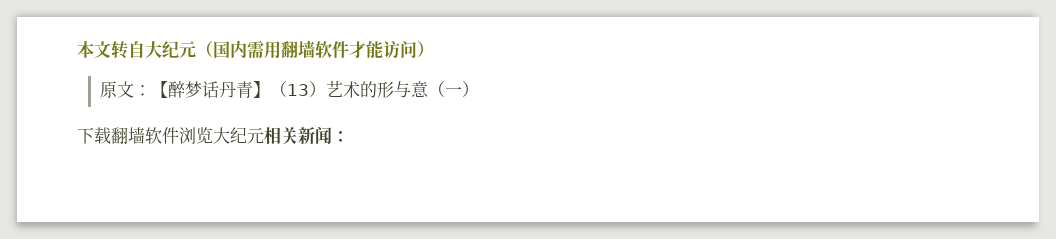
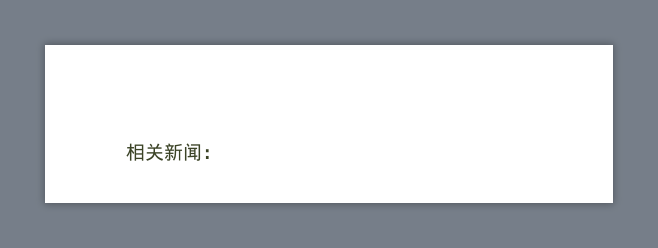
[77,40,434,59] [99,81,479,98] [77,127,264,144] 本文转自大纪元（国内需用翻墙软件才能访问） // 原文：【醉梦话丹青】（13）艺术的形与意（一） // 下载翻墙软件浏览大纪元 -> (126, 152) none

